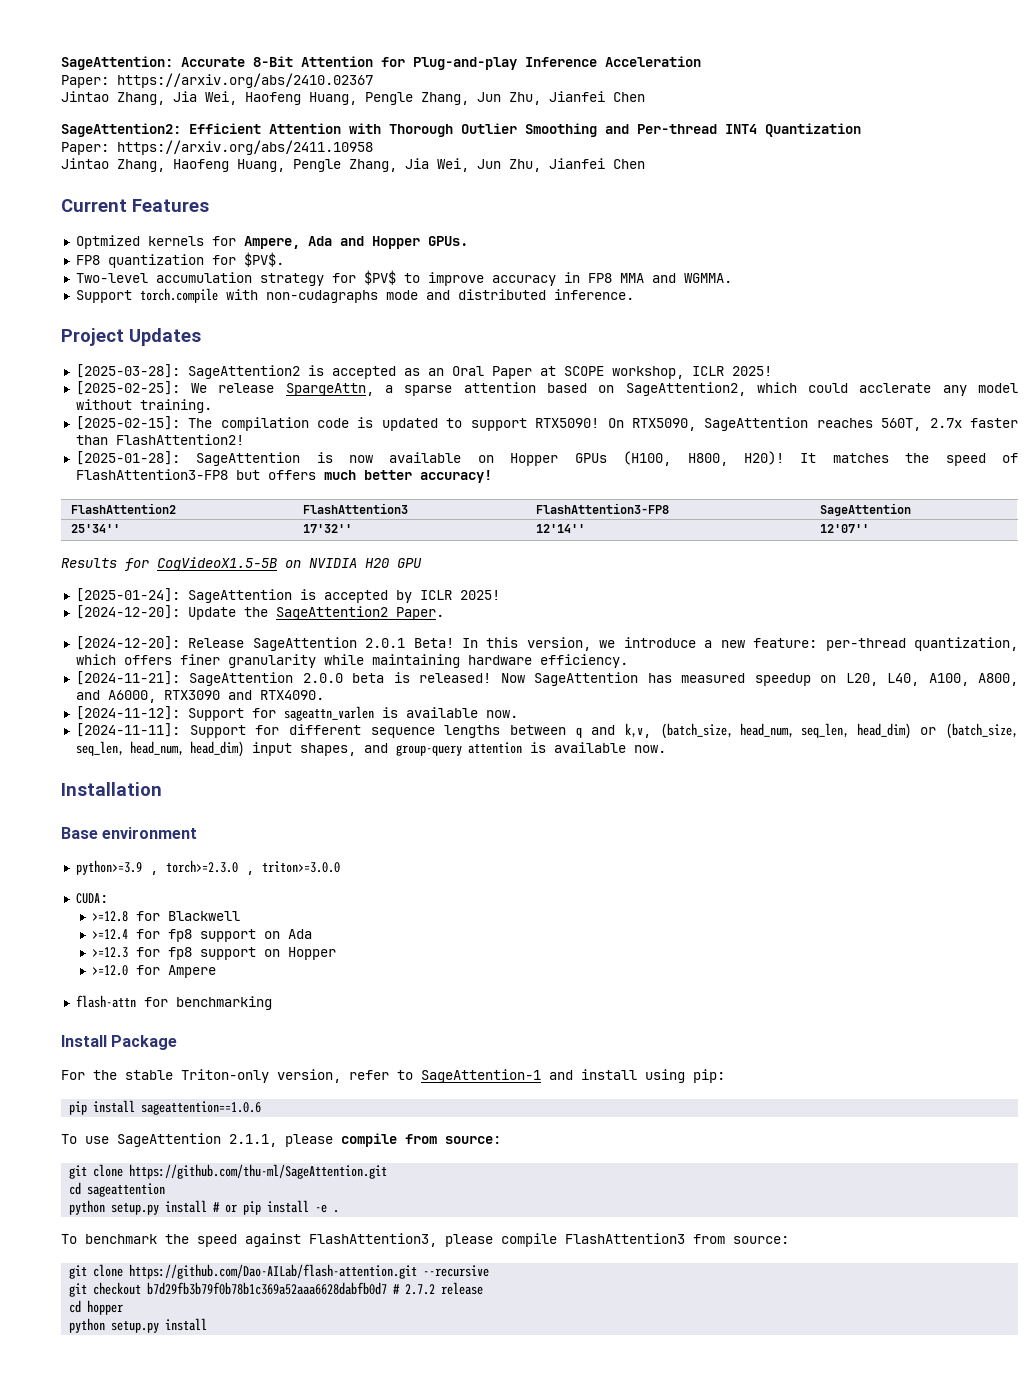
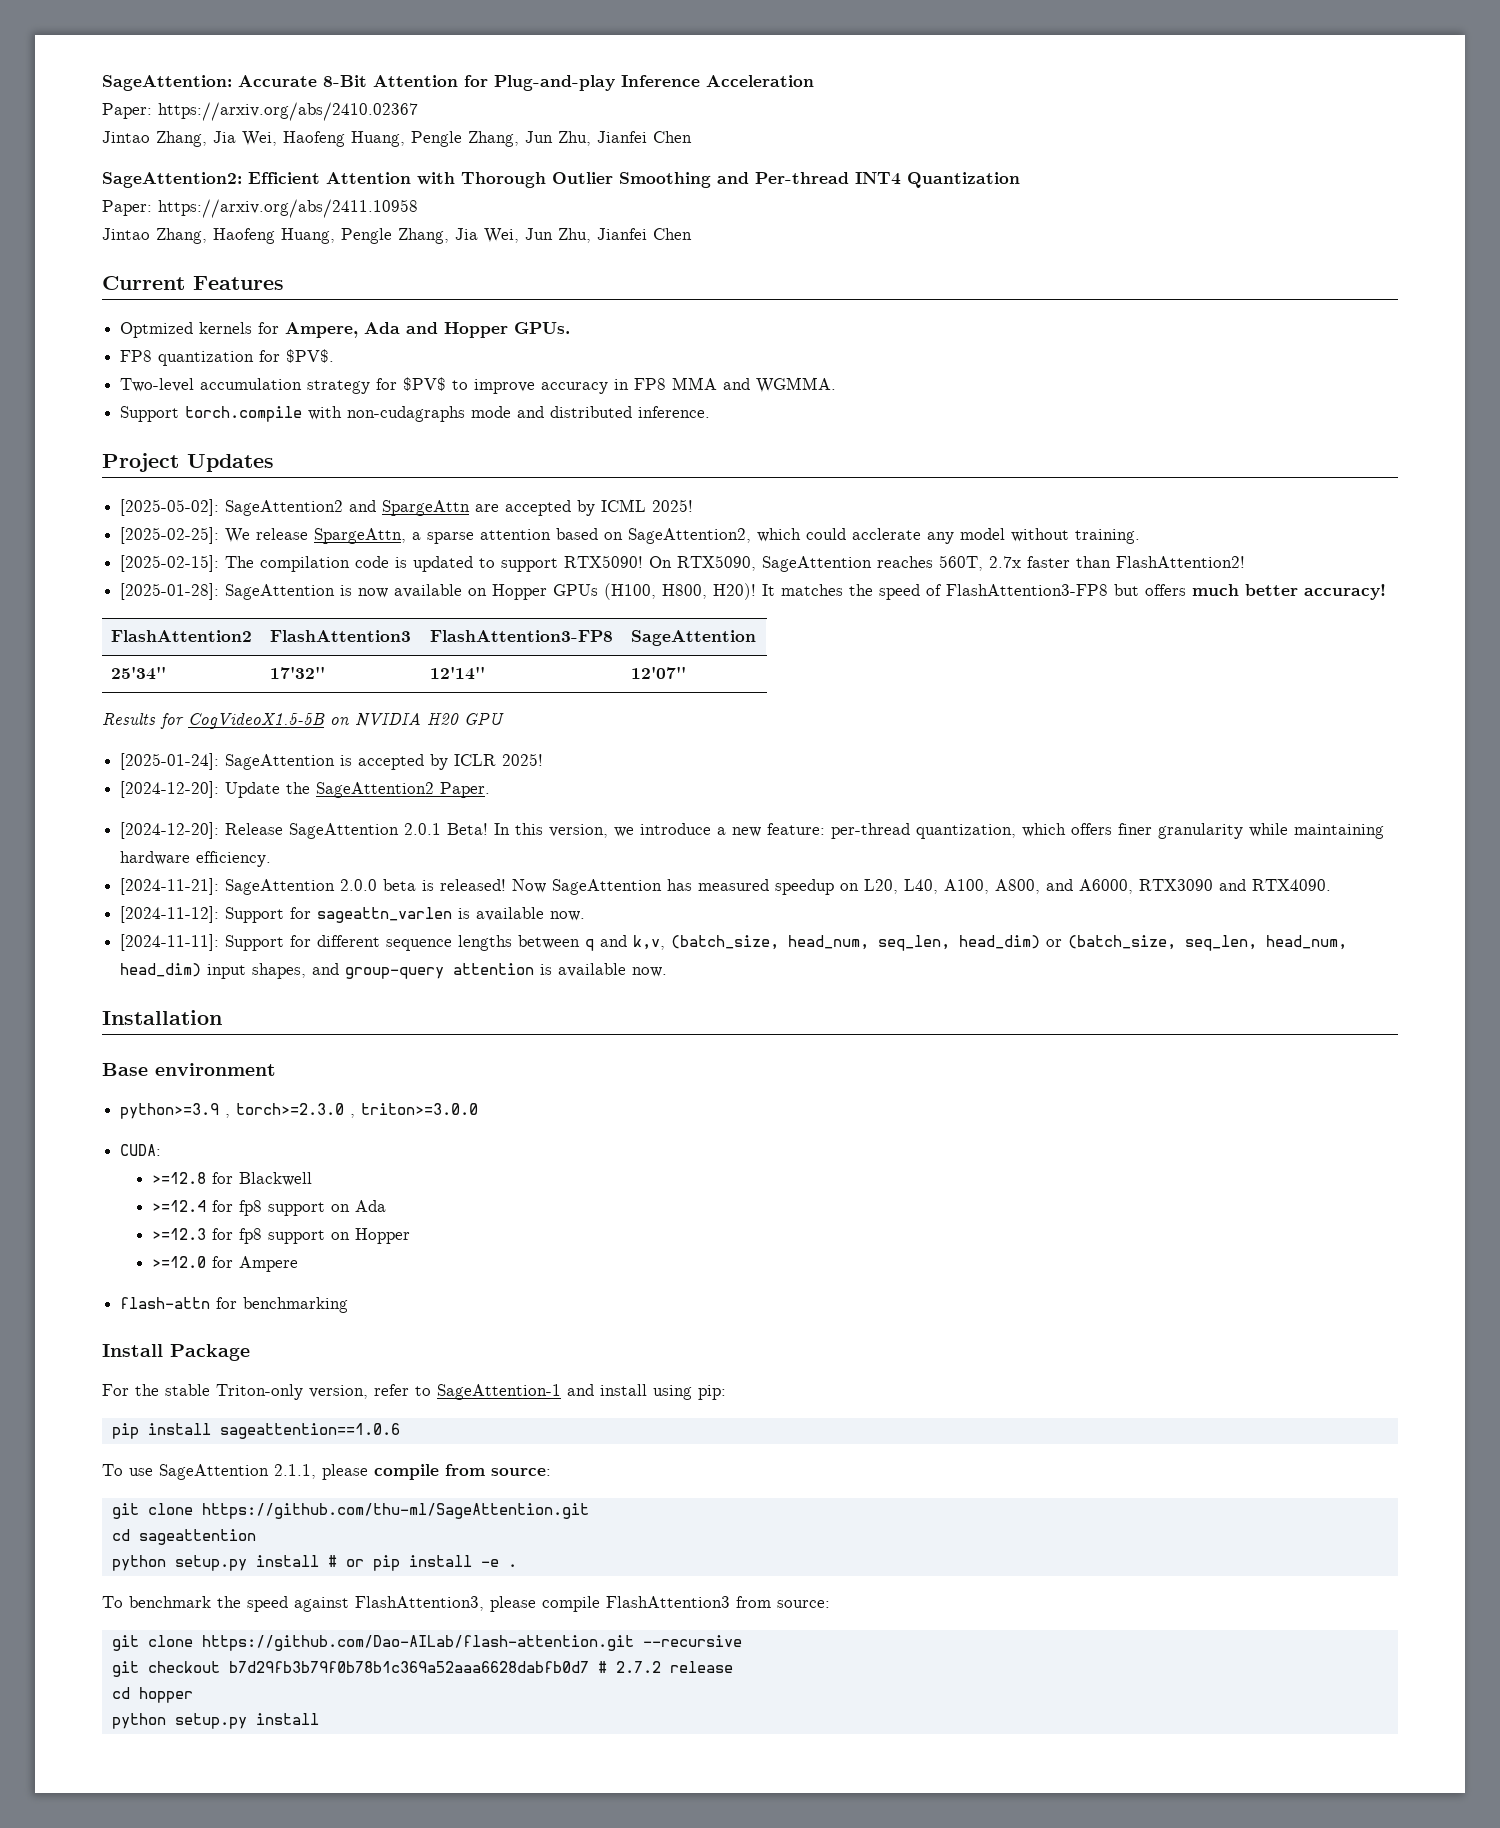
[75,364,724,379] [2025-03-28]: SageAttention2 is accepted as an Oral Paper at SCOPE workshop, ICLR -> [120,499,647,516] [2025-05-02]: SageAttention2 and SpargeAttn are accepted by ICML

